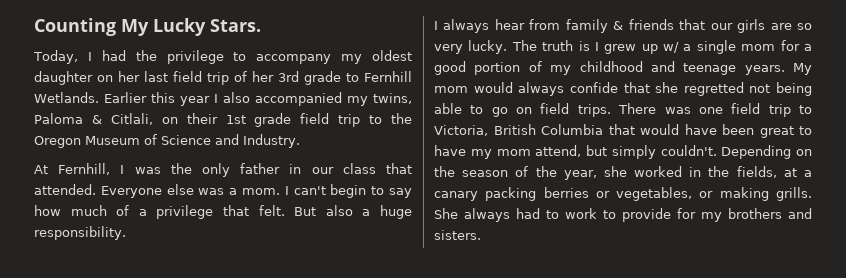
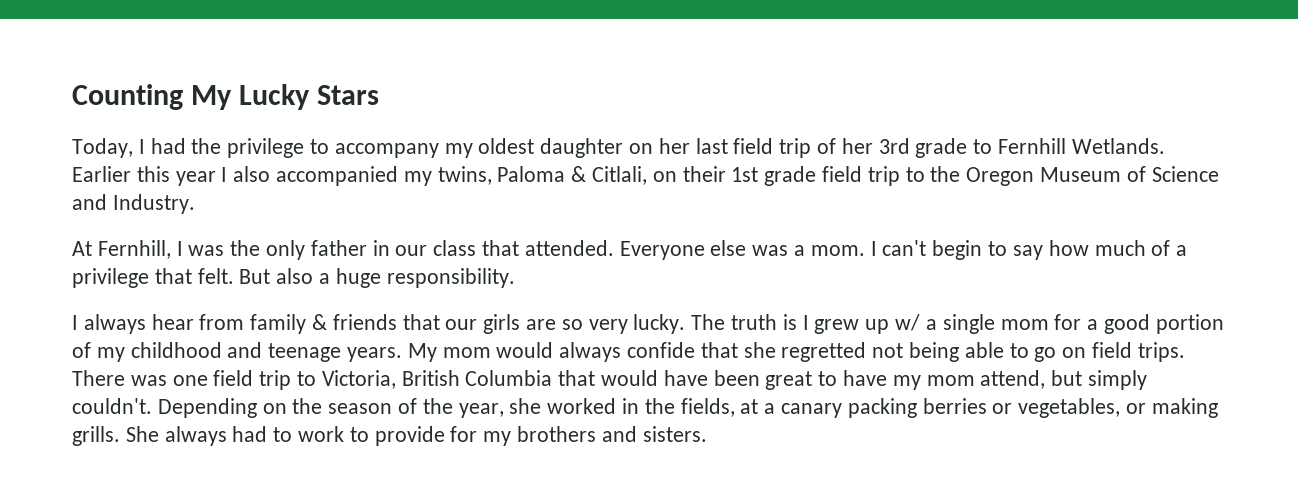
[210,19,261,32] Stars. -> [316,85,379,105] Stars

